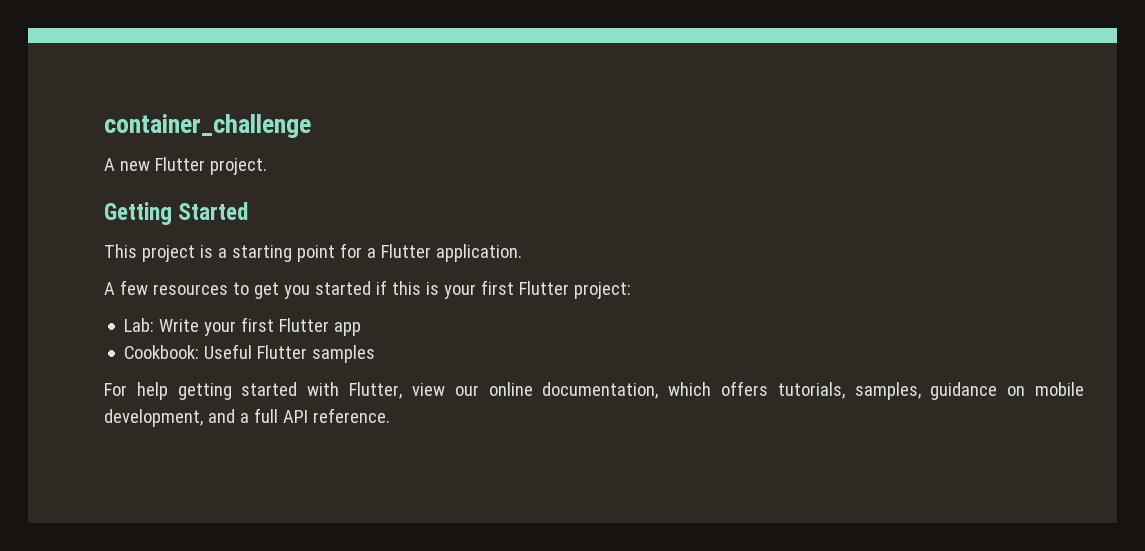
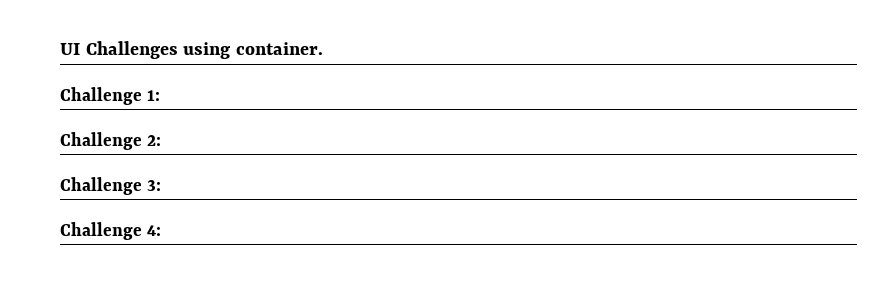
[104,114,311,138] [104,157,267,175] [104,202,249,225] [104,243,522,262] [104,280,631,299] [124,317,362,336] [124,344,376,363] [104,381,1084,400] [104,408,390,427] container_challenge // A new Flutter project. // Getting Started // This project is a starting point for a Flutter application. // A few resources to get you started if this is your first Flutter project: // Lab: Write your first Flutter app // Cookbook: Useful Flutter samples // For help getting started with Flutter, view our online documentation, which offers tutorials, samples, guidance on mobile development, and a full API reference. -> [60,41,324,59] [60,87,161,105] [60,132,162,150] [60,177,162,195] [60,222,162,240] UI Challenges using container. // Challenge 1: // Challenge 2: // Challenge 3: // Challenge 4:

